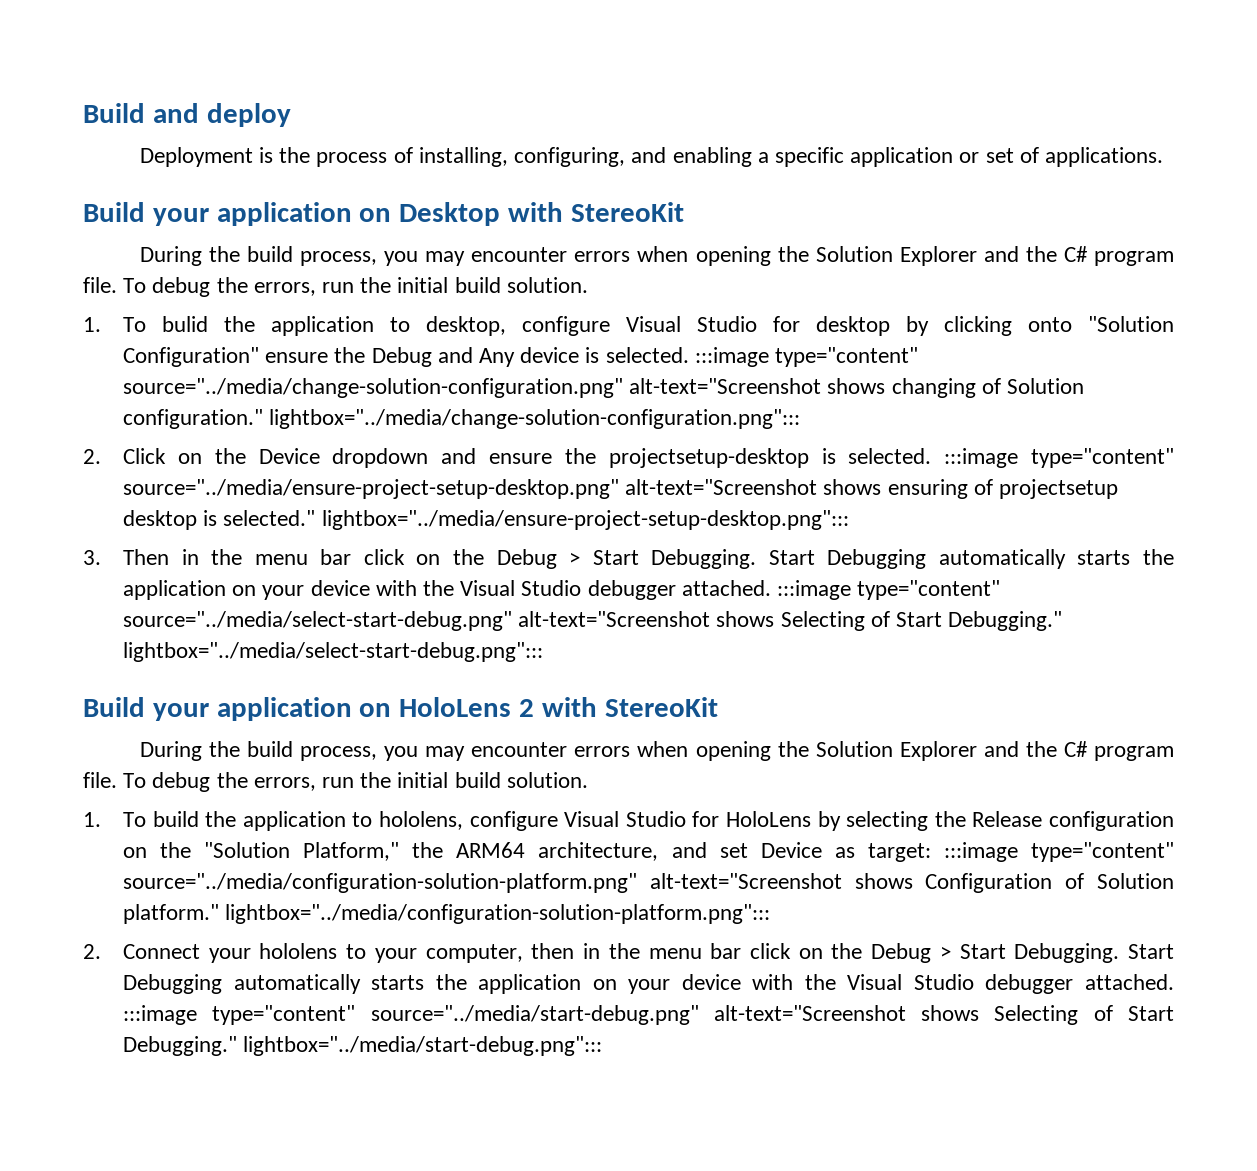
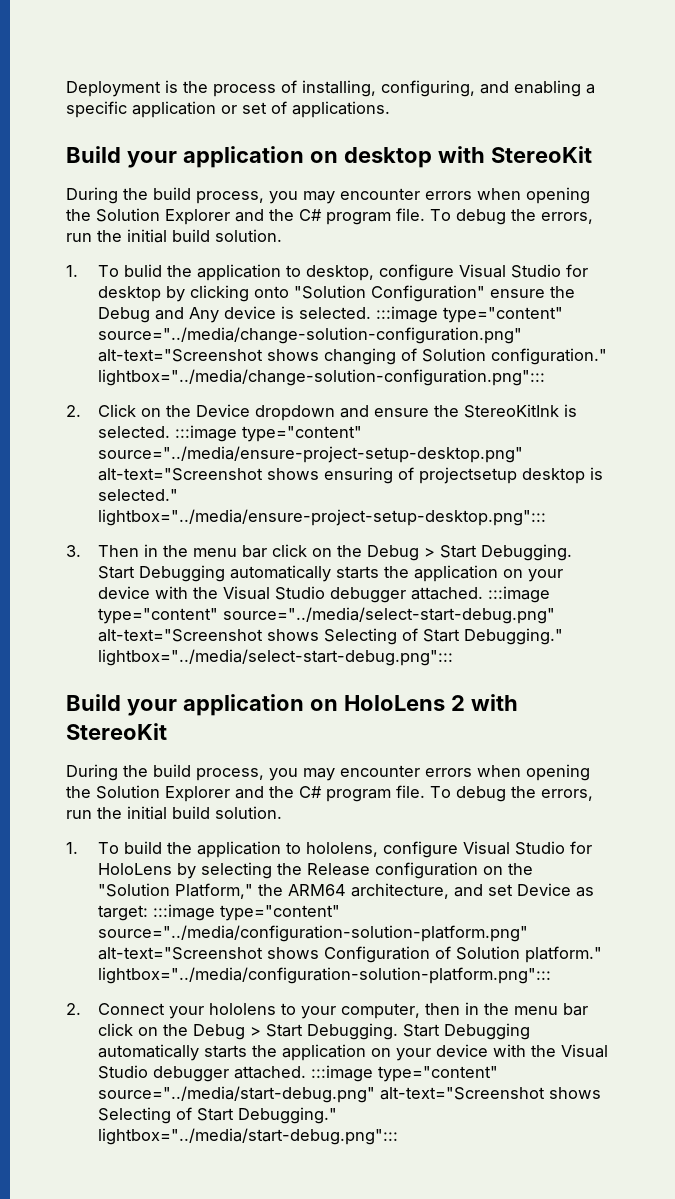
[83,103,291,127] Build and deploy // -> (66, 89) none
[399,202,501,226] Desktop -> [343,147,432,168] desktop
[608,448,809,468] projectsetup-desktop -> [464,404,560,418] StereoKitInk

